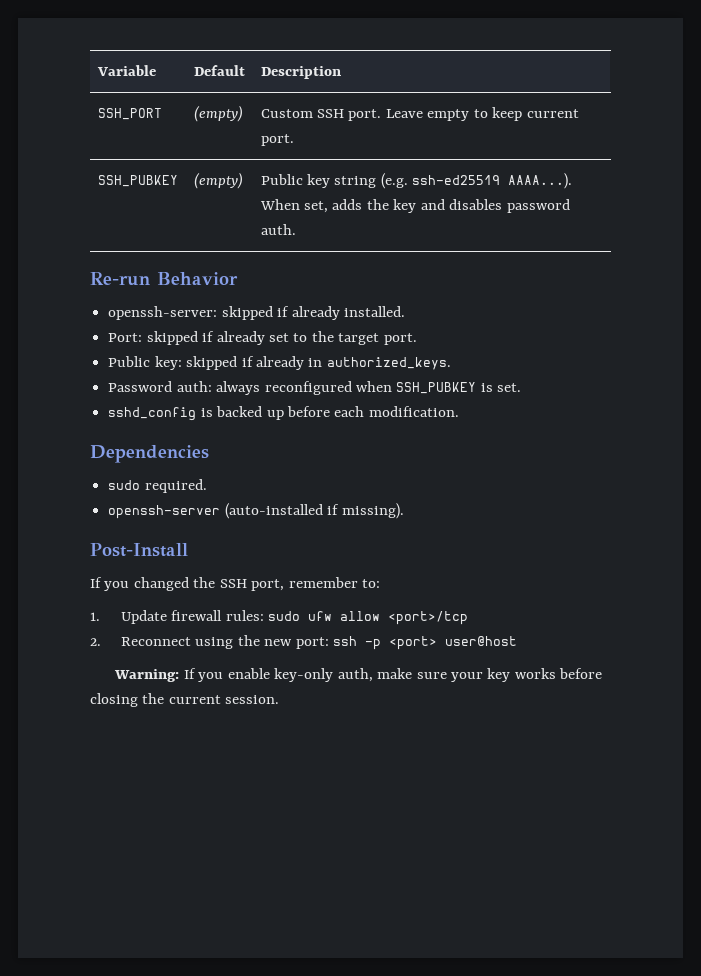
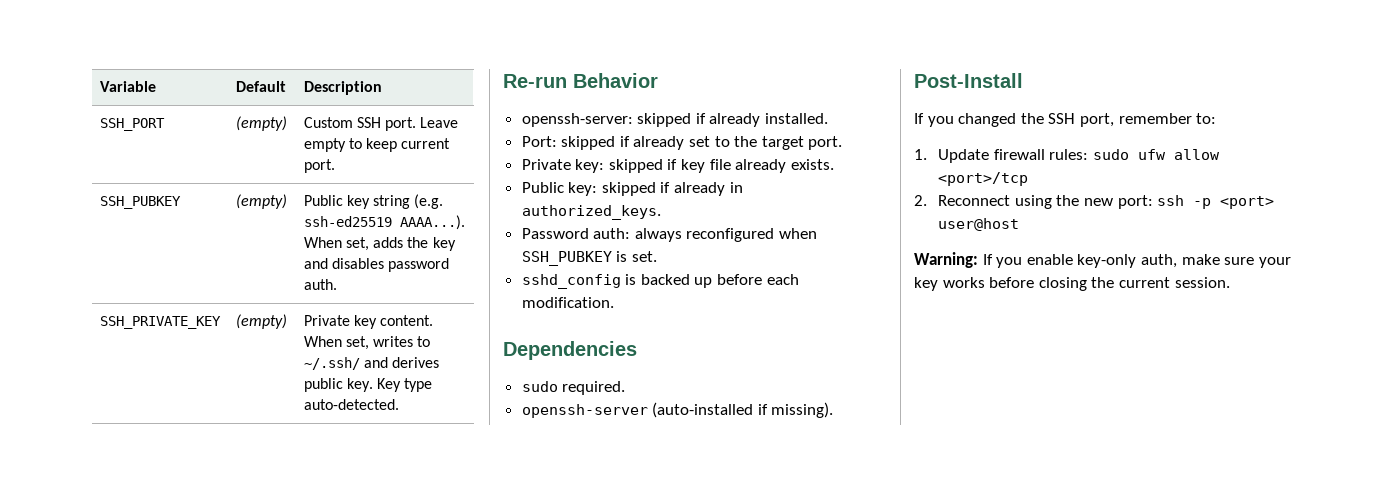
(296, 229) none -> [99,316,221,329] [235,314,287,329] [303,315,434,329] [303,336,431,350] [303,357,440,370] [303,378,433,392] [303,399,399,410] // SSH_PRIVATE_KEY | (empty) | Private key content. When set, writes to ~/.ssh/ and derives public key. Key type auto-detected.
(417, 339) none -> [521,159,834,173] // Private key: skipped if key file already exists.

